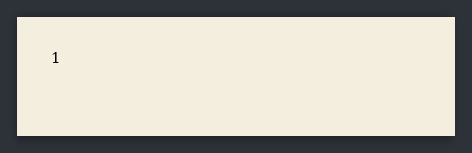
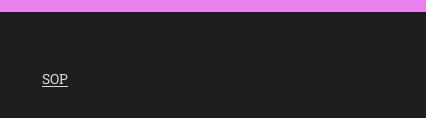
[51,52,61,63] 1 -> [42,73,68,85] SOP

